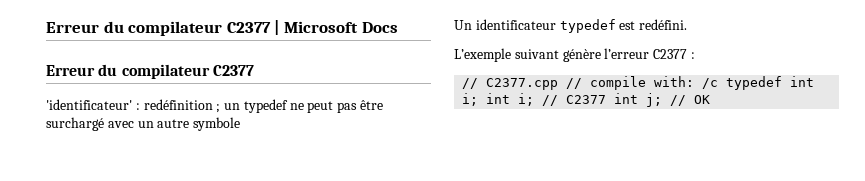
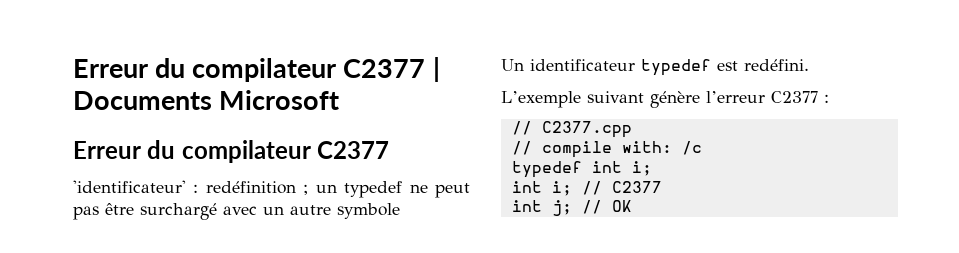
(280, 27) none -> [73,91,212,110] Documents
[361,22,398,33] Docs -> (340, 100) none
(559, 84) none -> (632, 129) //
(719, 83) none -> (702, 148) //
(479, 99) none -> (652, 168) //
(607, 99) none -> (662, 187) //

